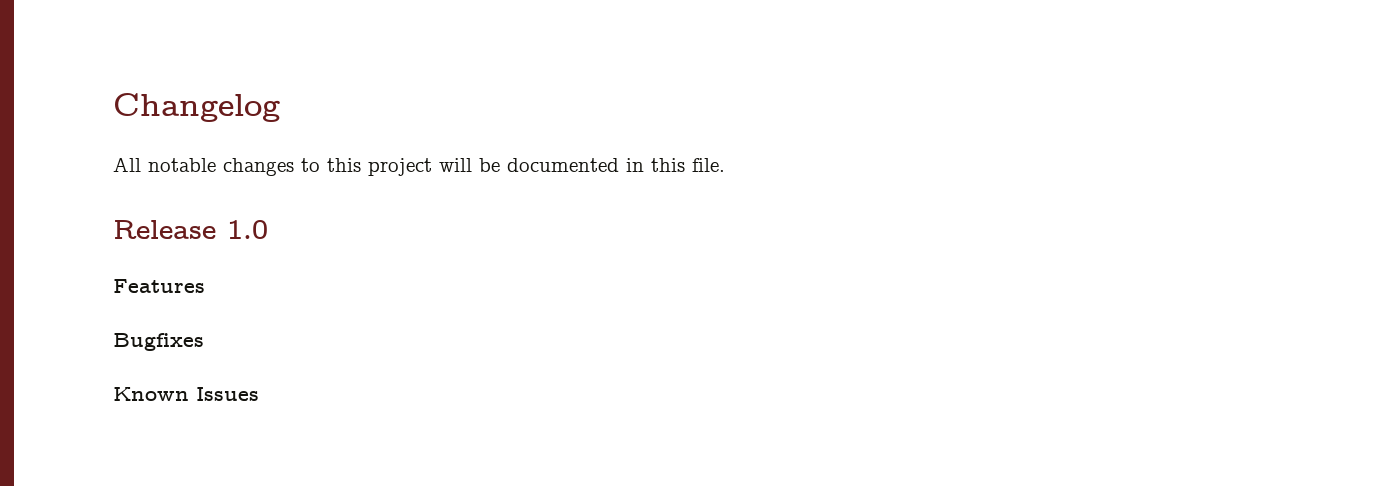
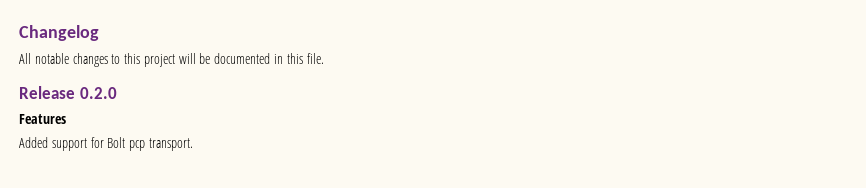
[227,220,268,239] 1.0 -> [79,87,117,99] 0.2.0
[113,333,204,351] [113,387,259,401] Bugfixes // Known Issues -> [19,137,193,151] Added support for Bolt pcp transport.

